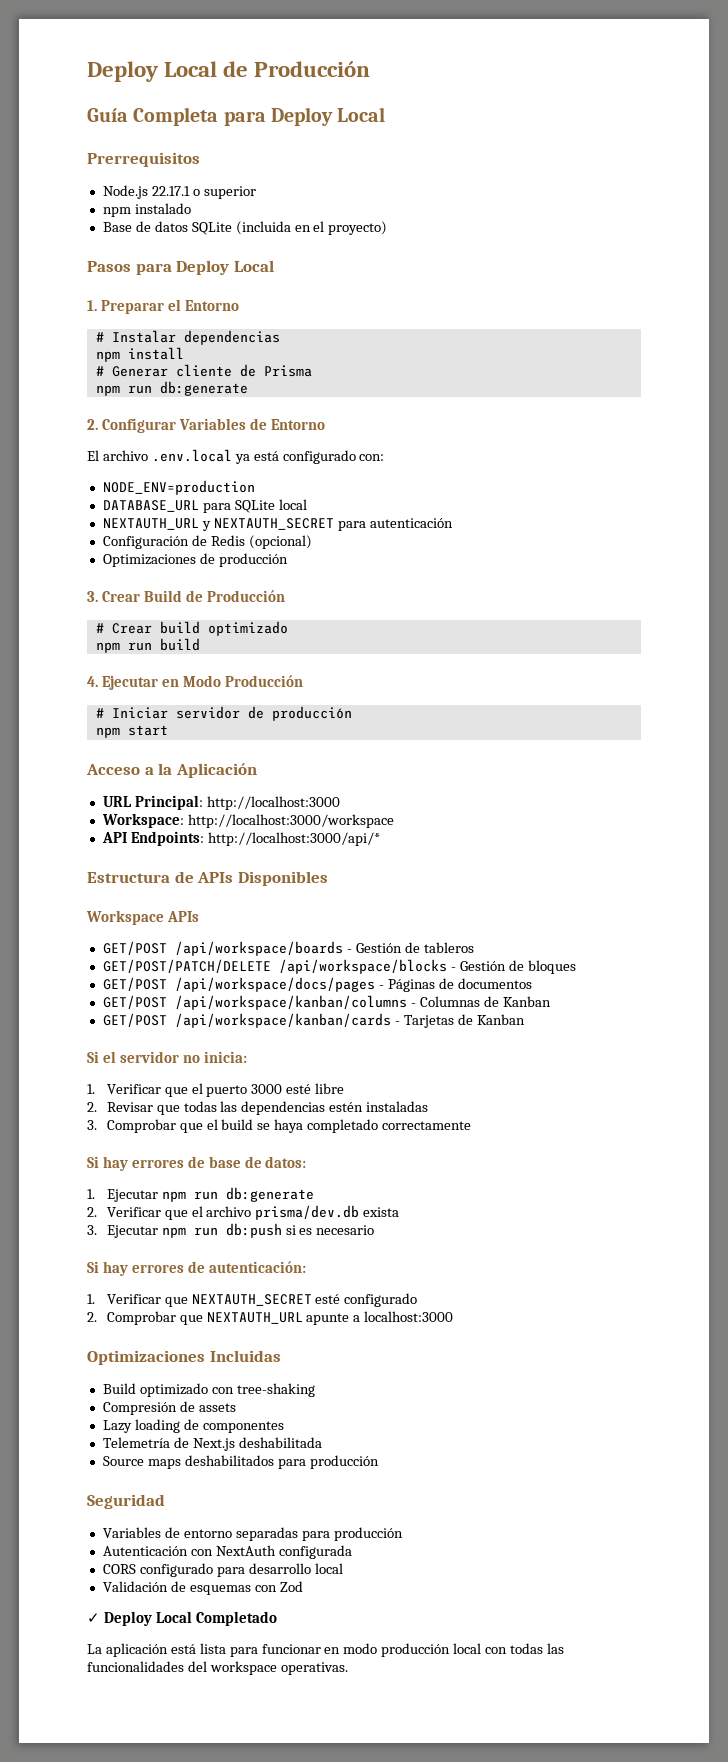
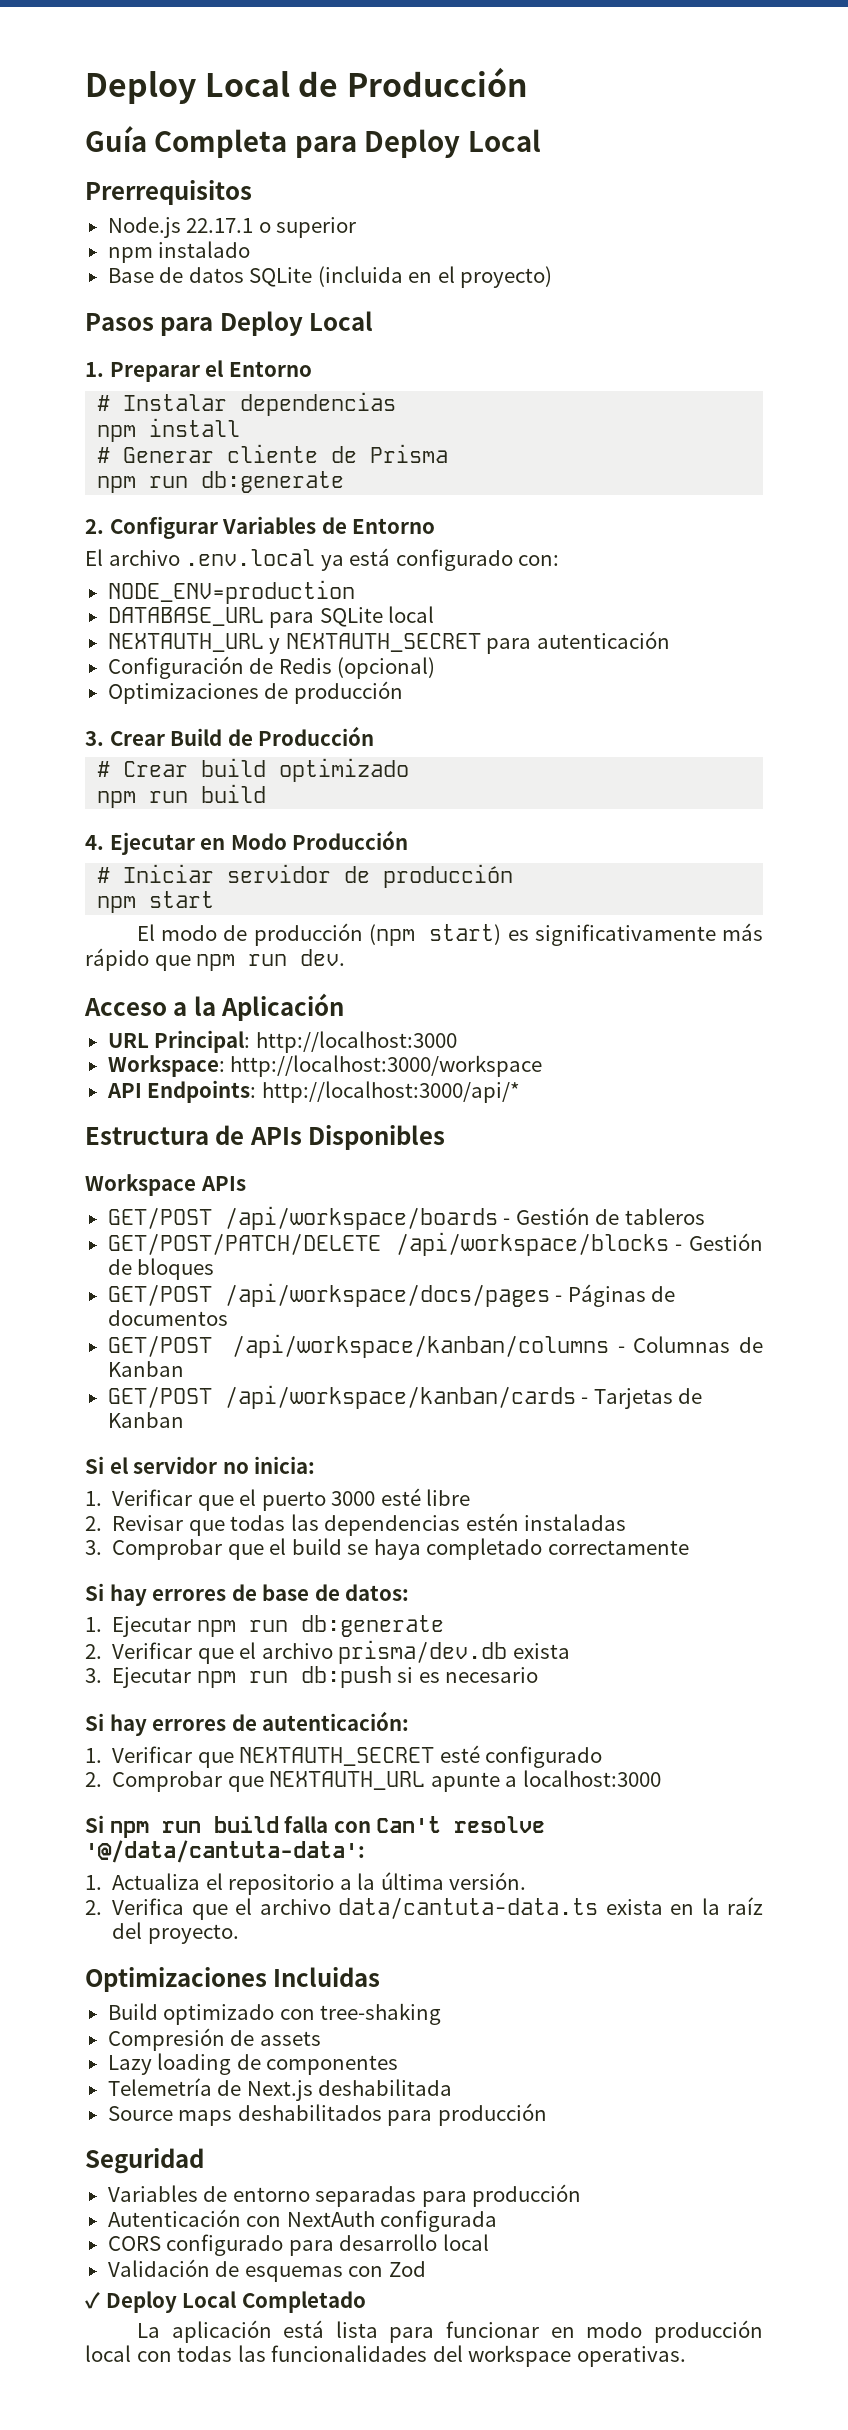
(168, 730) none -> [136,923,763,946] [85,948,346,971] // El modo de producción (npm start) es significativamente más rápido que npm run dev.
(454, 1316) none -> [85,1815,546,1838] [85,1840,365,1863] [85,1872,527,1895] [85,1897,763,1920] [112,1922,239,1944] // Si npm run build falla con Can't resolve '@/data/cantuta-data': // 1. Actualiza el repositorio a la última versión. // 2. Verifica que el archivo data/cantuta-data.ts exista en la raíz del proyecto.

